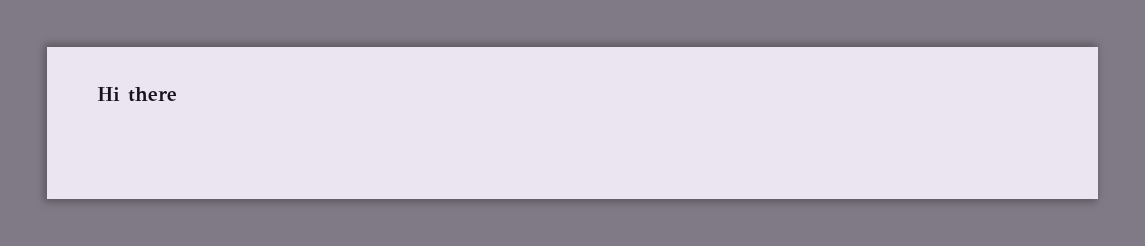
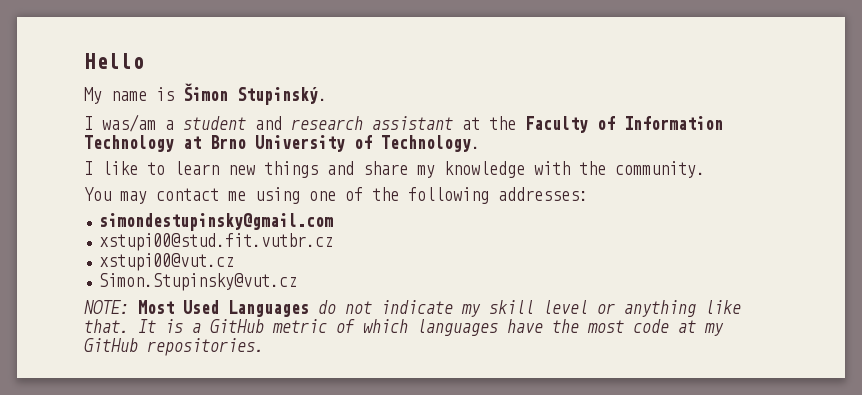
[97,87,177,102] Hi there -> [84,53,144,69] [84,83,327,105] [84,114,723,133] [84,135,480,152] [84,161,705,178] [84,187,588,204] [99,213,334,231] [99,233,334,251] [99,253,235,271] [99,273,298,291] [84,300,741,317] [84,319,724,336] [84,338,264,356] Hello // My name is Šimon Stupinský. // I was/am a student and research assistant at the Faculty of Information Technology at Brno University of Technology. // I like to learn new things and share my knowledge with the community. // You may contact me using one of the following addresses: // simondestupinsky@gmail.com // xstupi00@stud.fit.vutbr.cz // xstupi00@vut.cz // Simon.Stupinsky@vut.cz // NOTE: Most Used Languages do not indicate my skill level or anything like that. It is a GitHub metric of which languages have the most code at my GitHub repositories.

